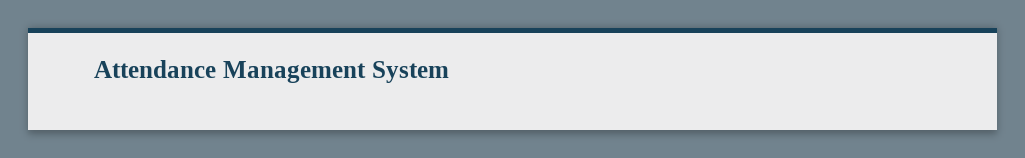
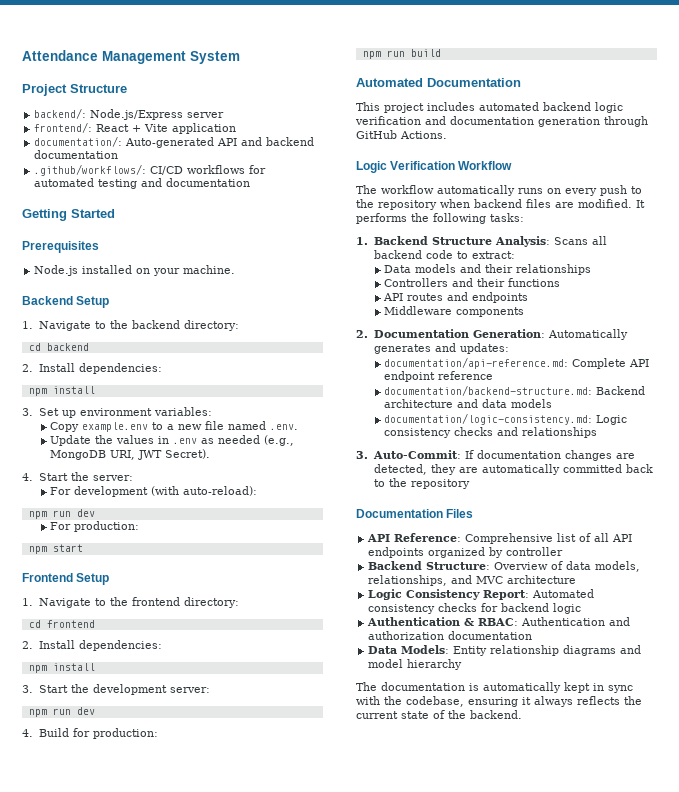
(449, 72) none -> [22,84,127,96] [34,108,225,120] [34,122,237,134] [34,136,315,148] [34,150,119,159] [34,164,267,176] [34,178,251,189] [22,209,115,221] [22,241,99,253] [34,265,236,276] [22,296,110,308] [22,320,239,331] [28,343,89,351] [22,363,162,374] [28,386,95,396] [22,407,212,418] [50,421,299,432] [50,435,295,446] [50,449,211,460] [22,472,133,481] [50,486,258,497] [28,509,95,519] [50,521,140,532] [28,544,83,554] [22,573,110,585] [22,597,239,608] [28,620,95,628] [22,640,162,651] [28,663,95,673] [22,684,210,695] [28,707,95,717] [22,728,158,739] [362,49,441,59] [356,78,521,87] [356,102,623,113] [355,116,648,127] [356,130,447,139] [356,161,513,173] [356,185,642,196] [356,199,645,210] [356,213,524,224] [356,236,607,247] [373,250,515,259] [384,264,592,275] [384,278,561,287] [383,292,529,303] [384,306,525,317] [356,329,628,340] [373,343,509,354] [384,357,650,369] [384,371,494,382] [384,385,646,396] [384,399,553,408] [384,413,628,425] [384,427,598,438] [356,450,635,461] [373,464,653,475] [373,478,470,489] [356,509,474,518] [367,533,633,544] [368,547,564,558] [368,561,641,572] [368,575,577,586] [368,589,595,600] [368,603,582,614] [367,617,631,626] [368,631,533,640] [368,645,642,656] [368,659,463,670] [356,682,633,693] [356,696,642,707] [356,710,522,719] // Project Structure // backend/: Node.js/Express server // frontend/: React + Vite application // documentation/: Auto-generated API and backend documentation // .github/workflows/: CI/CD workflows for automated testing and documentation // Getting Started // Prerequisites // Node.js installed on your machine. // Backend Setup // 1. Navigate to the backend directory: // cd backend // 2. Install dependencies: // npm install // 3. Set up environment variables: // Copy example.env to a new file named .env. // Update the values in .env as needed (e.g., MongoDB URI, JWT Secret). // 4. Start the server: // For development (with auto-reload): // npm run dev // For production: // npm start // Frontend Setup // 1. Navigate to the frontend directory: // cd frontend // 2. Install dependencies: // npm install // 3. Start the development server: // npm run dev // 4. Build for production: // npm run build // Automated Documentation // This project includes automated backend logic verification and documentation generation through GitHub Actions. // Logic Verification Workflow // The workflow automatically runs on every push to the repository when backend files are modified. It performs the following tasks: // 1. Backend Structure Analysis: Scans all backend code to extract: // Data models and their relationships // Controllers and their functions // API routes and endpoints // Middleware components // 2. Documentation Generation: Automatically generates and updates: // documentation/api-reference.md: Complete API endpoint reference // documentation/backend-structure.md: Backend architecture and data models // documentation/logic-consistency.md: Logic consistency checks and relationships // 3. Auto-Commit: If documentation changes are detected, they are automatically committed back to the repository // Documentation Files // API Reference: Comprehensive list of all API endpoints organized by controller // Backend Structure: Overview of data models, relationships, and MVC architecture // Logic Consistency Report: Automated consistency checks for backend logic // Authentication & RBAC: Authentication and authorization documentation // Data Models: Entity relationship diagrams and model hierarchy // The documentation is automatically kept in sync with the codebase, ensuring it always reflects the current state of the backend.

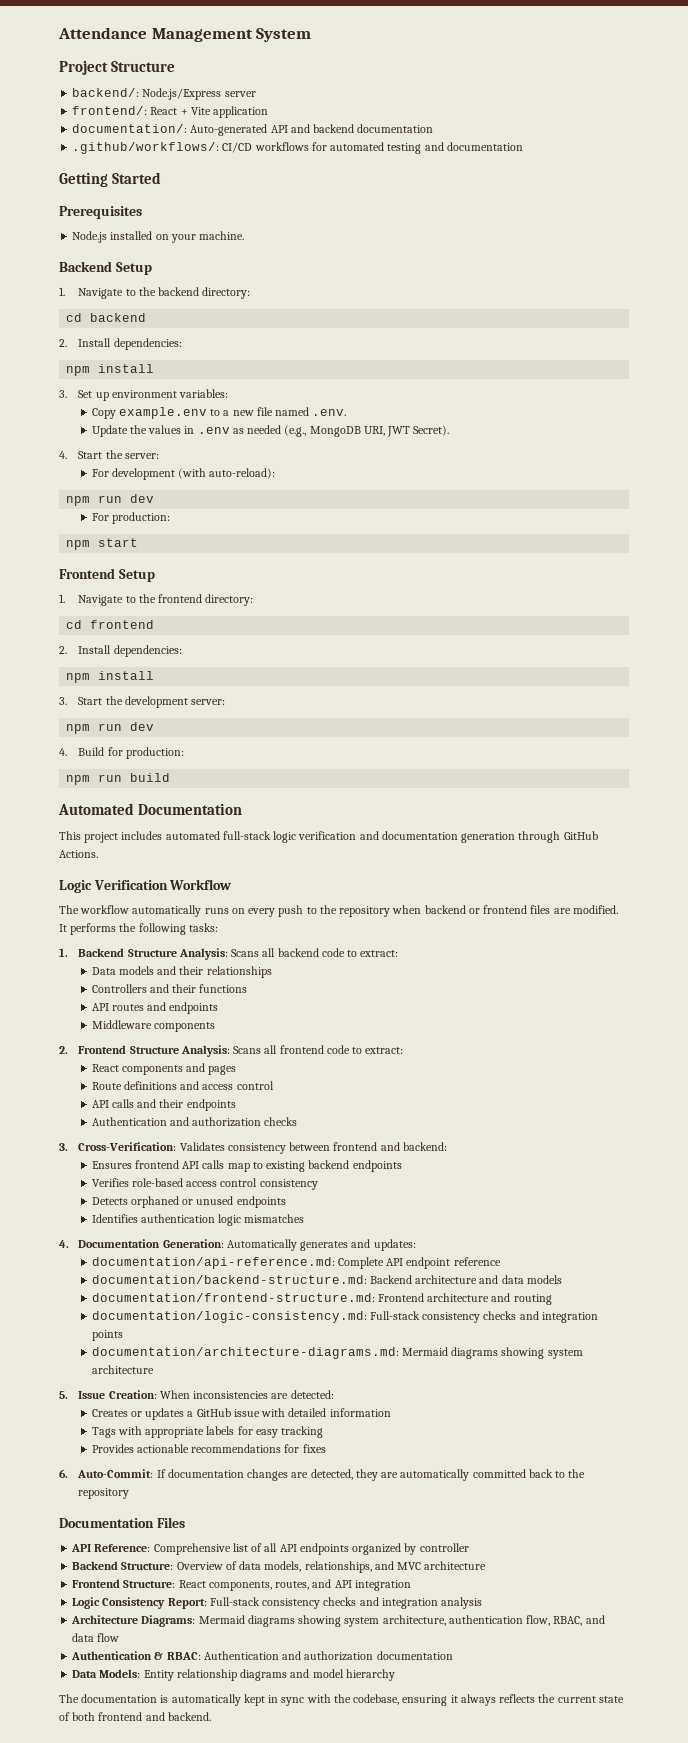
[543,102,591,111] backend -> [222,831,271,840] full-stack
(522, 203) none -> [468,905,528,914] or frontend
(368, 334) none -> [78,1045,404,1057] [91,1063,237,1075] [91,1081,274,1090] [91,1099,236,1111] [91,1117,298,1127] [59,1142,447,1154] [91,1160,402,1172] [91,1178,318,1190] [91,1196,286,1208] [91,1214,305,1226] [59,1240,69,1248] Frontend Structure Analysis: Scans all frontend code to extract: // React components and pages // Route definitions and access control // API calls and their endpoints // Authentication and authorization checks // 3. Cross-Verification: Validates consistency between frontend and backend: // Ensures frontend API calls map to existing backend endpoints // Verifies role-based access control consistency // Detects orphaned or unused endpoints // Identifies authentication logic mismatches // 4.
(553, 403) none -> [91,1293,552,1305] // documentation/frontend-structure.md: Frontend architecture and routing
[596,415,628,425] [384,427,598,438] [356,451,368,459] Logic consistency checks and relationships // 3. -> [369,1311,598,1323] [91,1330,123,1341] [91,1347,583,1359] [91,1365,154,1374] [59,1390,334,1399] [91,1408,391,1420] [91,1426,324,1438] [91,1444,326,1453] [59,1469,68,1478] Full-stack consistency checks and integration points // documentation/architecture-diagrams.md: Mermaid diagrams showing system architecture // 5. Issue Creation: When inconsistencies are detected: // Creates or updates a GitHub issue with detailed information // Tags with appropriate labels for easy tracking // Provides actionable recommendations for fixes // 6.
(577, 579) none -> [72,1579,411,1591] // Frontend Structure: React components, routes, and API integration
[532,589,595,598] [368,603,582,614] Automated consistency checks for backend logic -> [209,1597,483,1609] [71,1615,605,1627] [72,1633,120,1642] Full-stack consistency checks and integration analysis // Architecture Diagrams: Mermaid diagrams showing system architecture, authentication flow, RBAC, and data flow
[448,710,466,719] the -> [72,1712,165,1721] both frontend and

